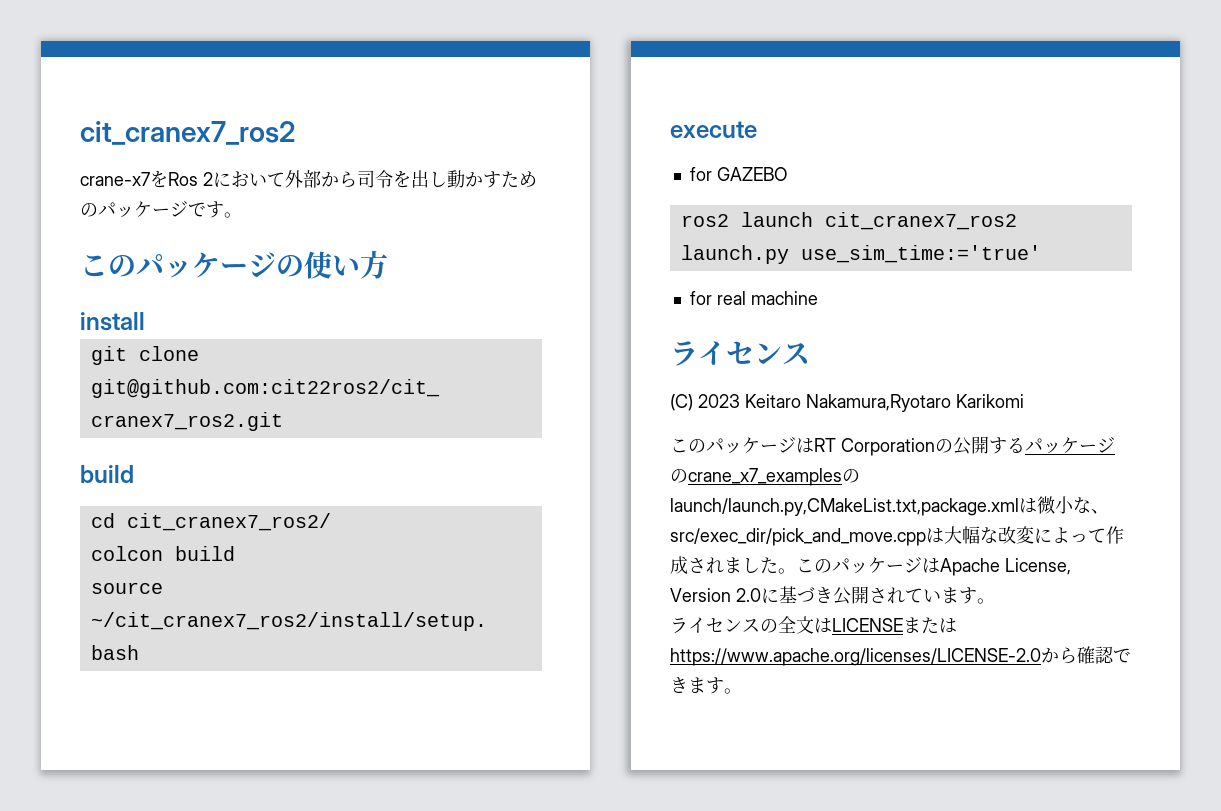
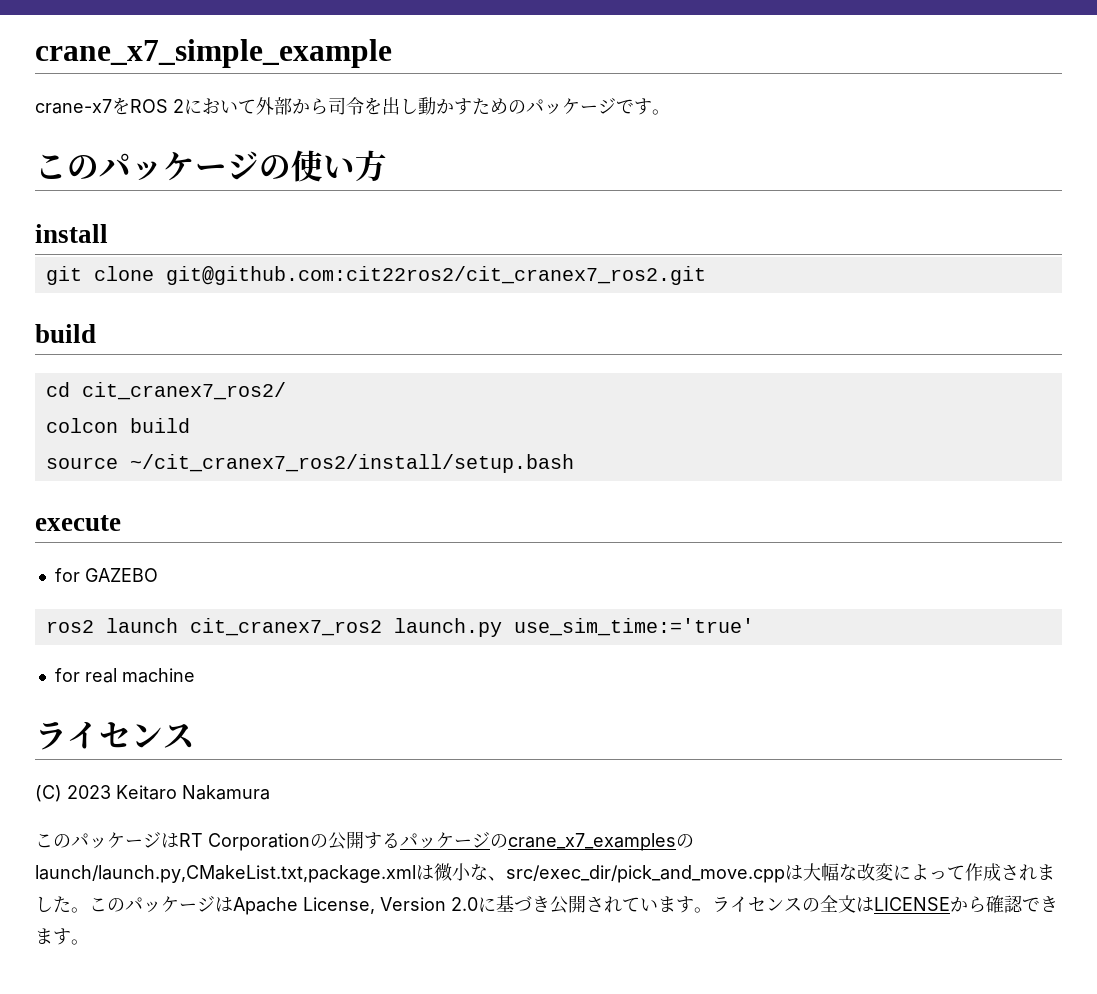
[80,121,295,145] cit_cranex7_ros2 -> [35,39,392,68] crane_x7_simple_example
[168,172,198,186] Ros -> [130,99,168,113] ROS
[806,394,1024,412] Nakamura,Ryotaro Karikomi -> [182,785,270,800] Nakamura
(995, 601) // -> (712, 910) none
[903,617,957,634] [670,648,1041,666] またはhttps://www.apache.org/licenses/LICENSE-2.0 -> (950, 904) none

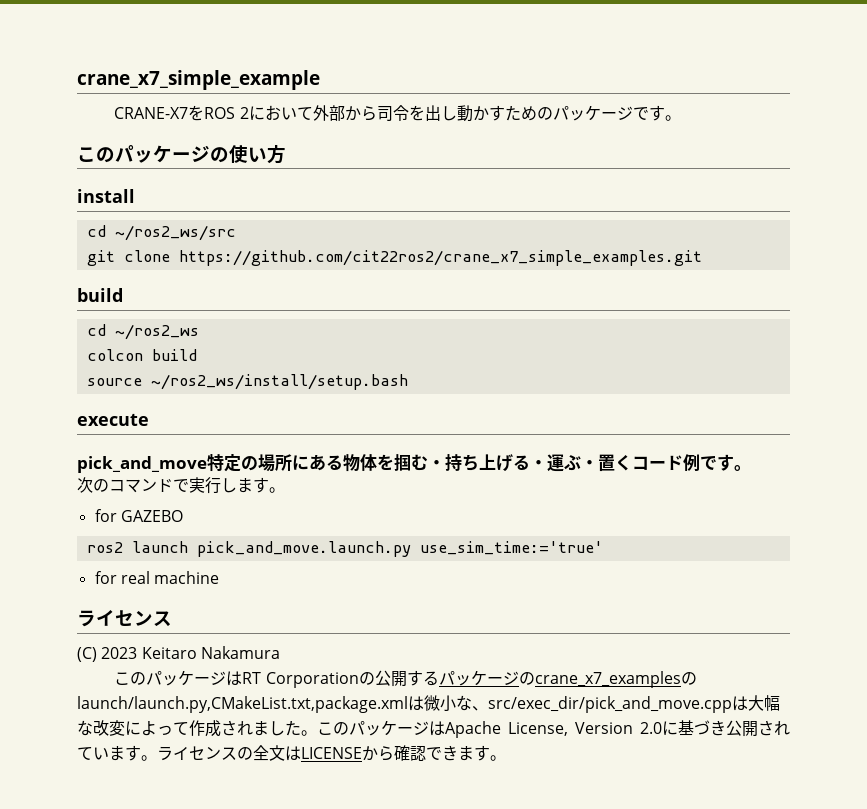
[35,99,112,114] crane-x7 -> [114,107,189,119] CRANE-X7
(108, 233) none -> [86,225,236,241] // cd ~/ros2_ws/src
[165,266,706,285] git@github.com:cit22ros2/cit_cranex7_ros2.git -> [178,250,702,266] https://github.com/cit22ros2/crane_x7_simple_examples.git
[81,382,286,400] cit_cranex7_ros2/ -> [114,324,199,340] ~/ros2_ws
[129,454,574,473] ~/cit_cranex7_ros2/install/setup.bash -> [150,374,408,390] ~/ros2_ws/install/setup.bash
(121, 523) none -> [77,454,751,473] [77,477,285,494] // pick_and_move特定の場所にある物体を掴む・持ち上げる・運ぶ・置くコード例です。 // 次のコマンドで実行します。
[189,618,502,637] cit_cranex7_ros2 launch.py -> [196,541,411,557] pick_and_move.launch.py

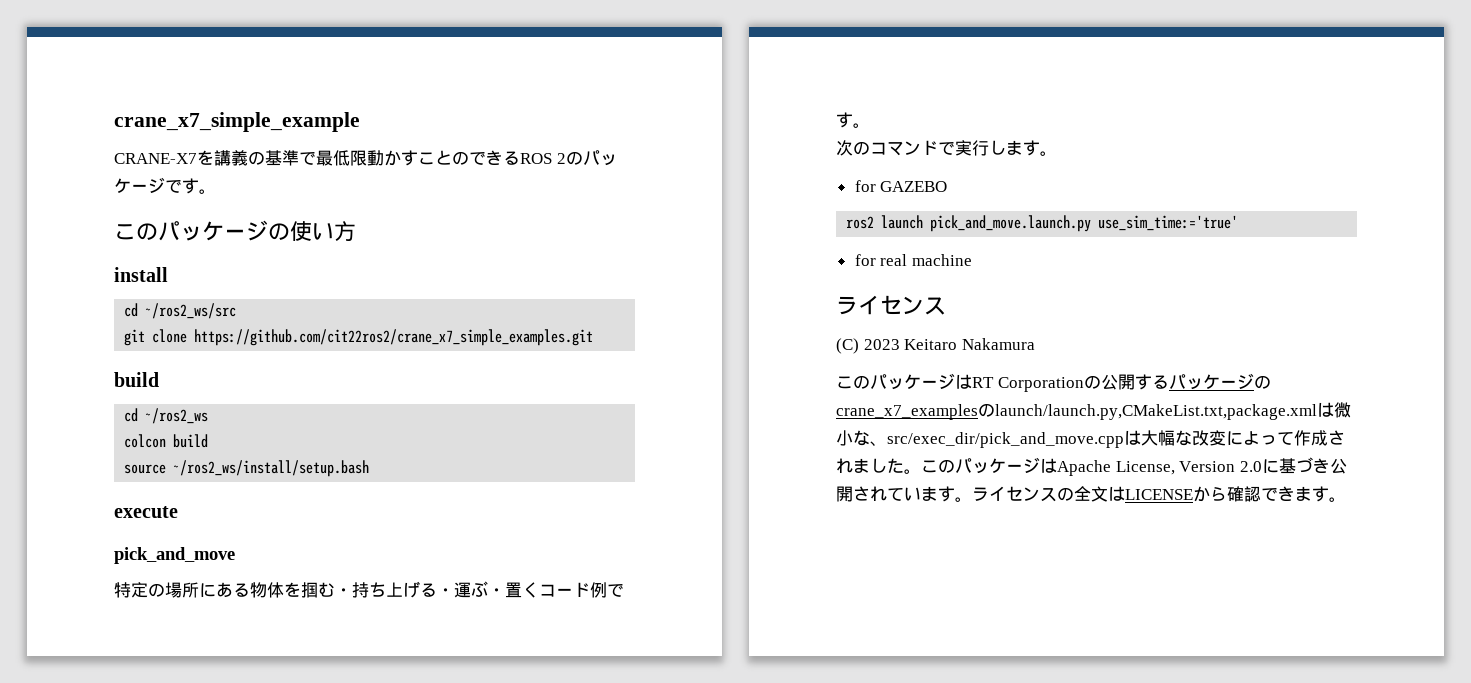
[204,105,537,122] ROS 2において外部から司令を出し動かすため -> [214,150,566,166] 講義の基準で最低限動かすことのできるROS 2
(207, 464) none -> (235, 555) //

